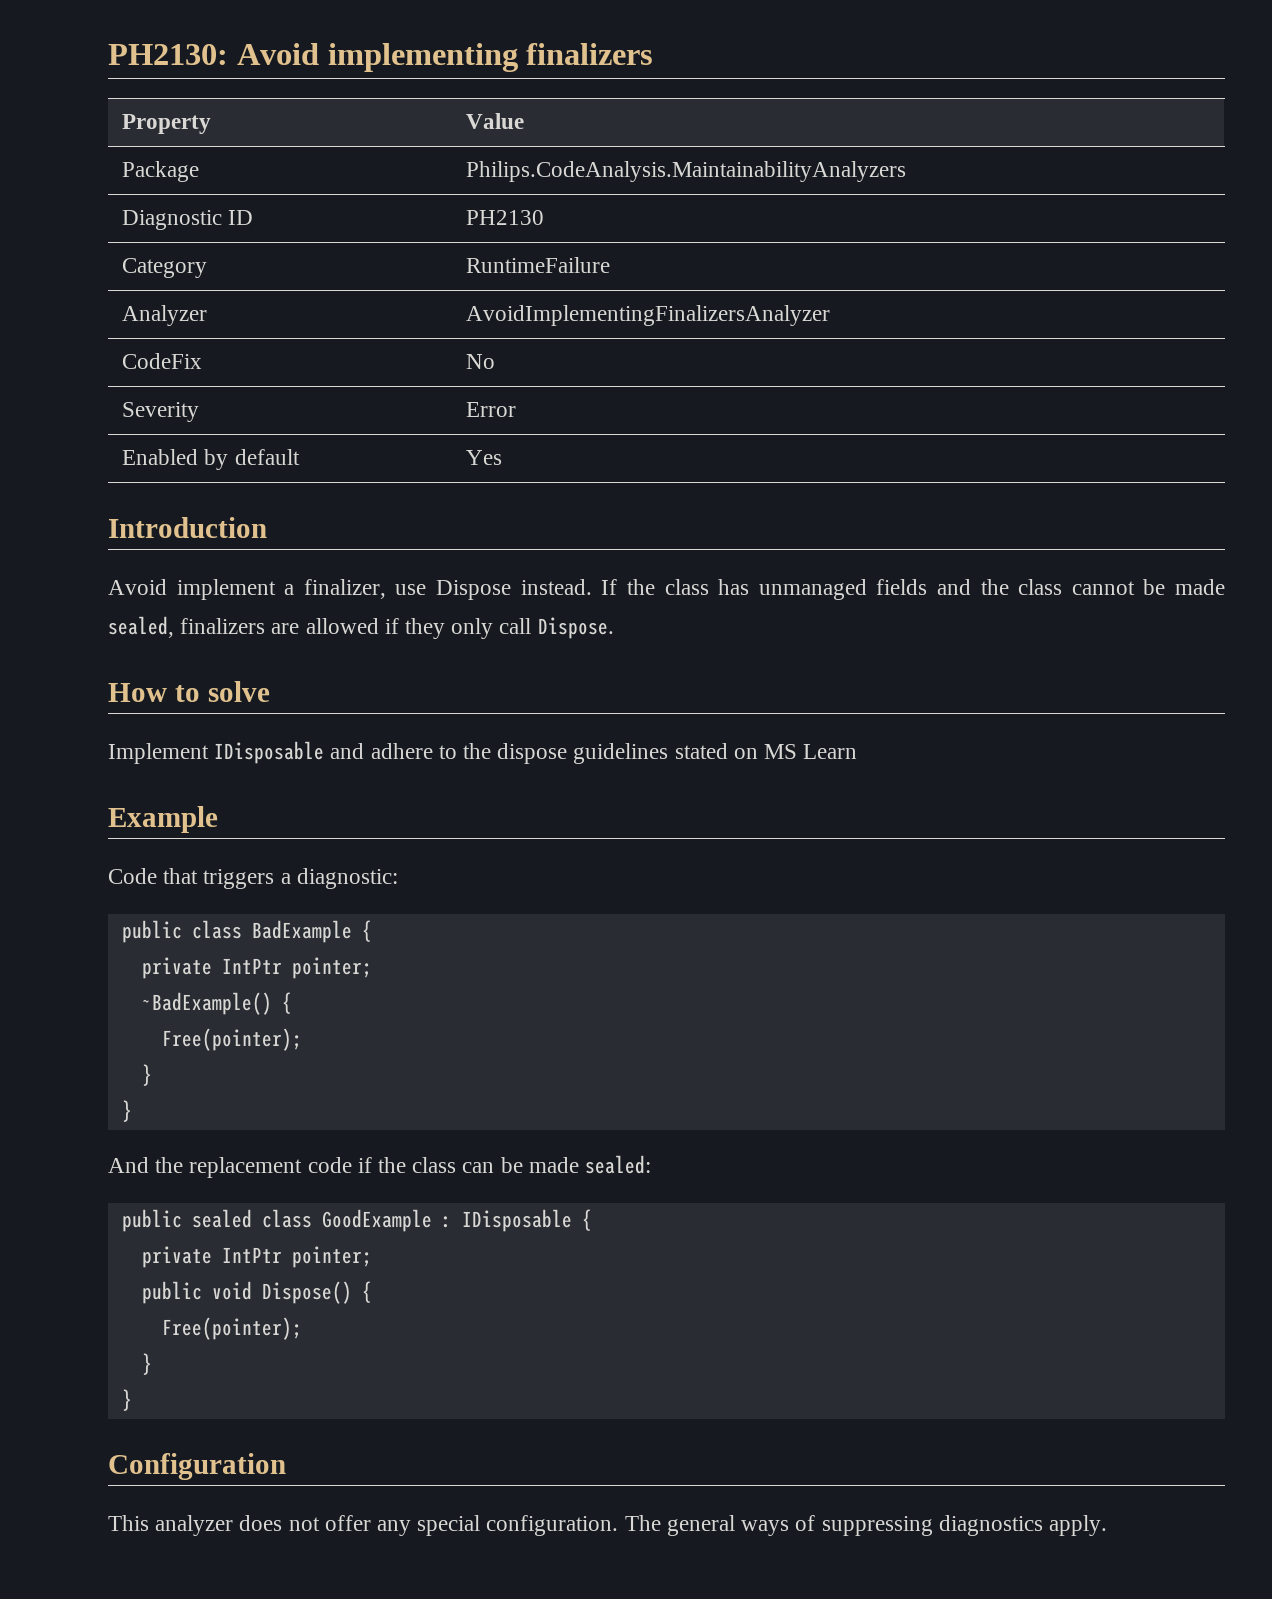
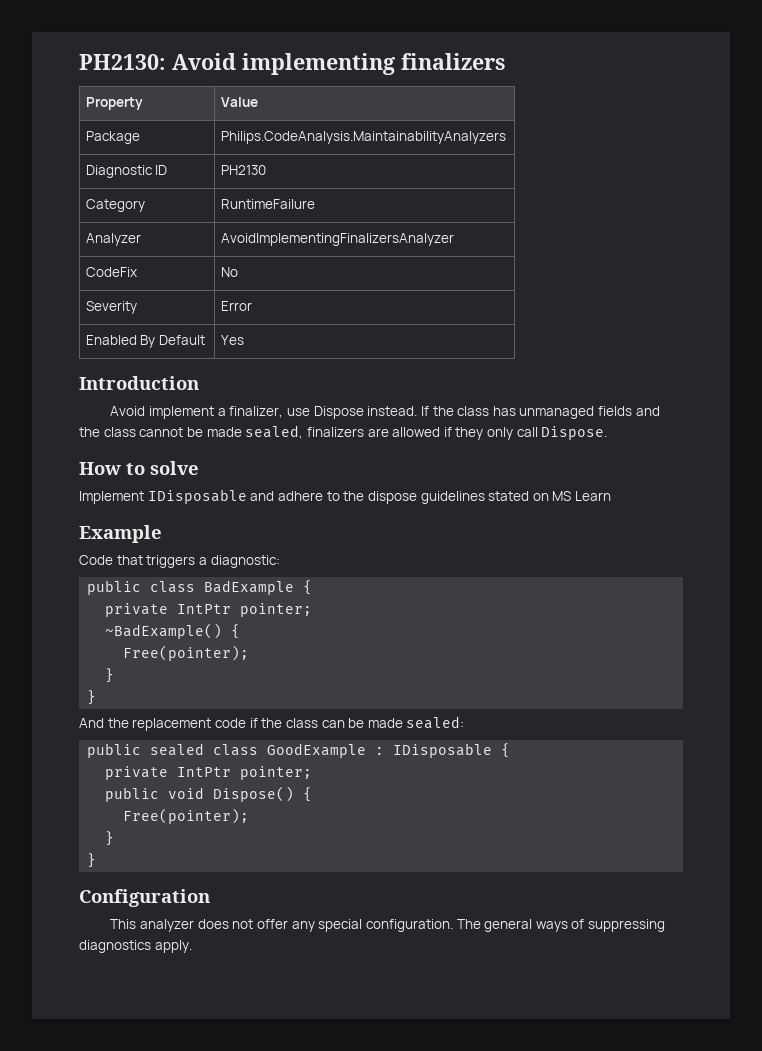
[204,449,300,470] by default -> [140,335,206,348] By Default

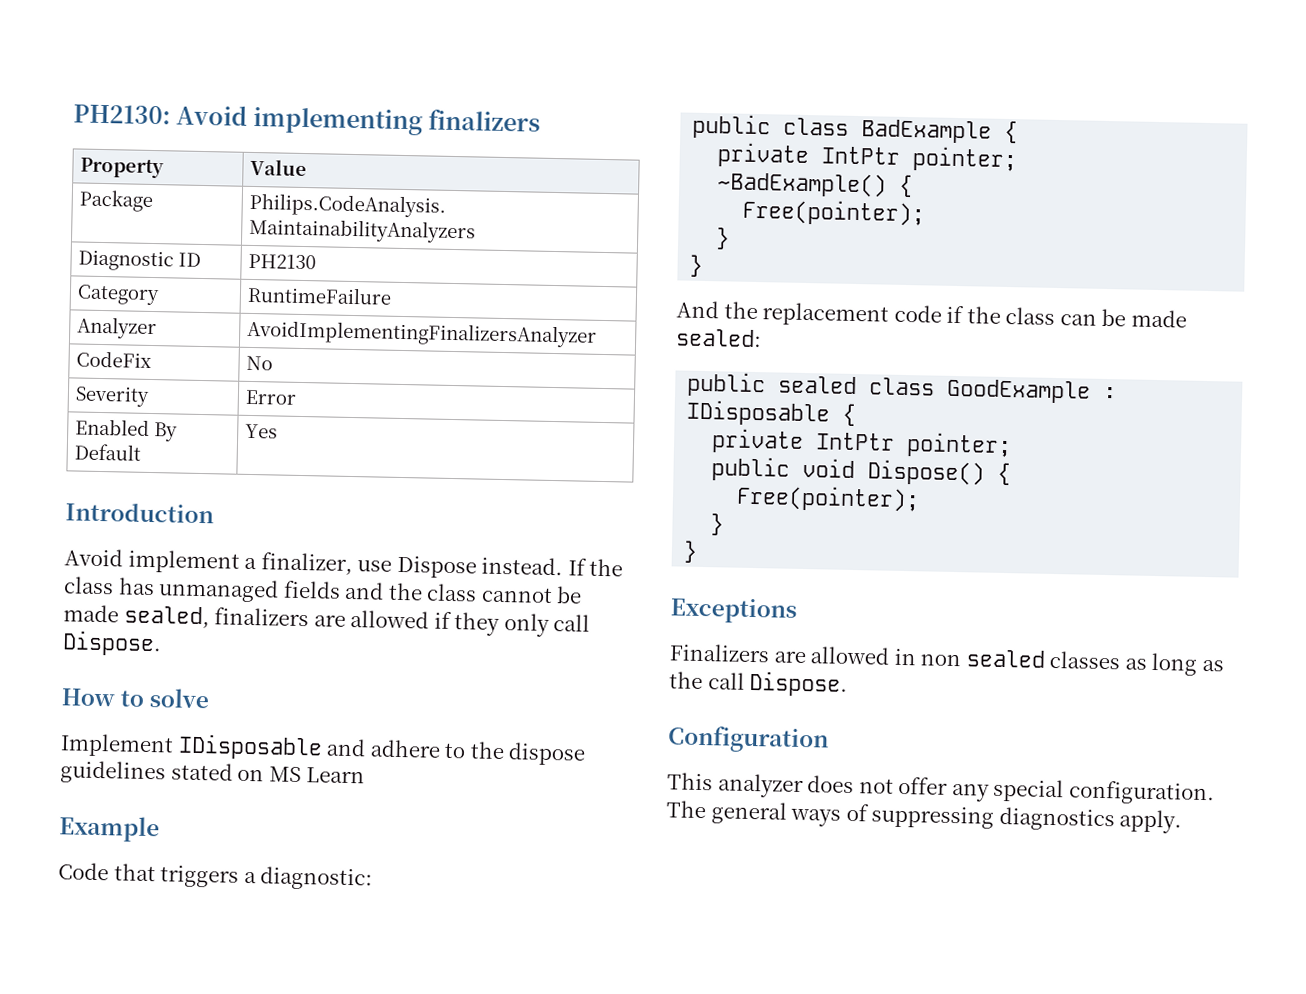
(97, 860) none -> [670,597,797,624] [669,643,1224,676] [669,670,849,697] // Exceptions // Finalizers are allowed in non sealed classes as long as the call Dispose.

